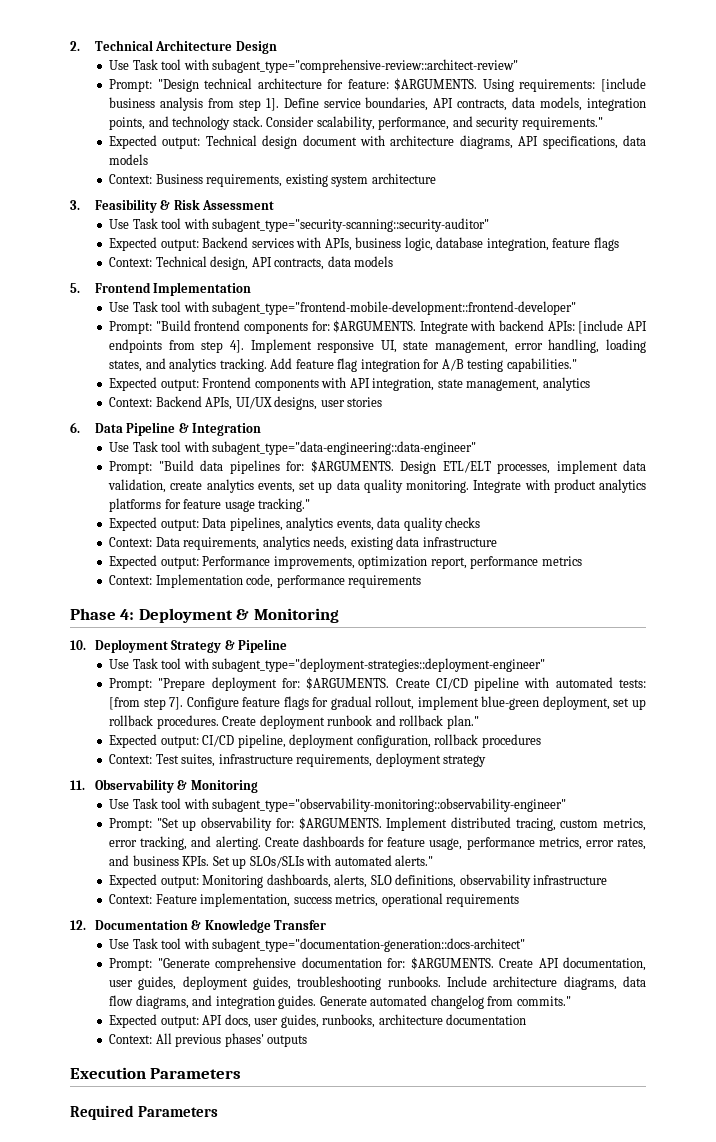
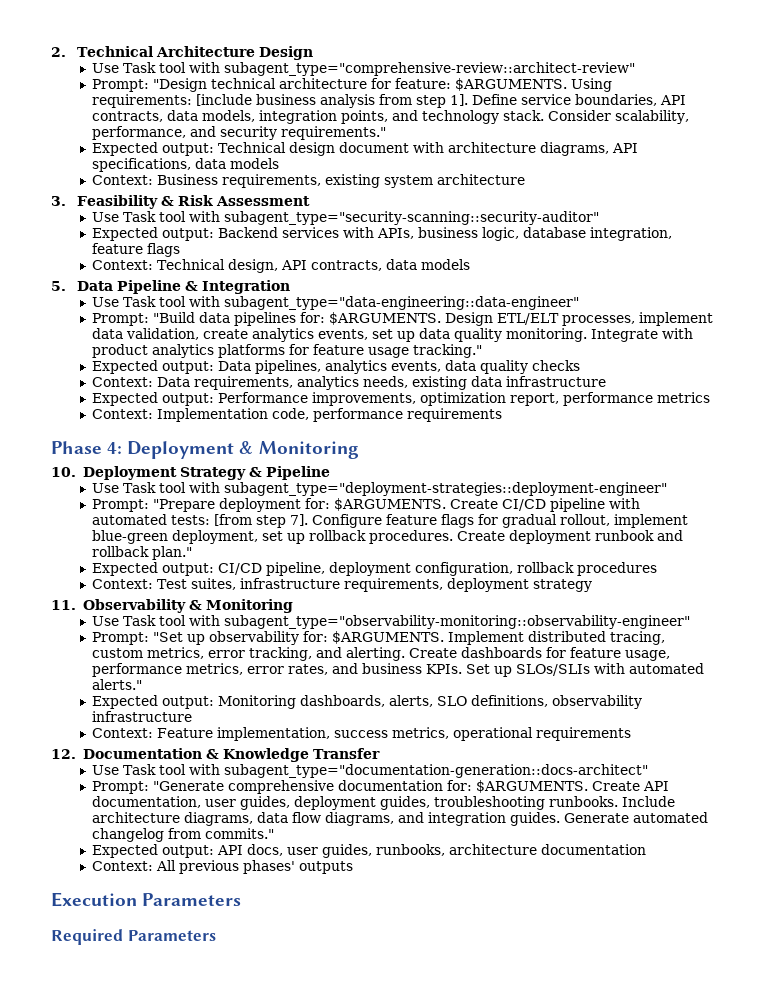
[94,282,252,296] [109,301,577,315] [109,320,647,334] [109,339,646,353] [109,358,577,372] [109,377,590,391] [109,396,383,410] [70,422,80,433] Frontend Implementation // Use Task tool with subagent_type="frontend-mobile-development::frontend-developer" // Prompt: "Build frontend components for: $ARGUMENTS. Integrate with backend APIs: [include API endpoints from step 4]. Implement responsive UI, state management, error handling, loading states, and analytics tracking. Add feature flag integration for A/B testing capabilities." // Expected output: Frontend components with API integration, state management, analytics // Context: Backend APIs, UI/UX designs, user stories // 6. -> (66, 286) none

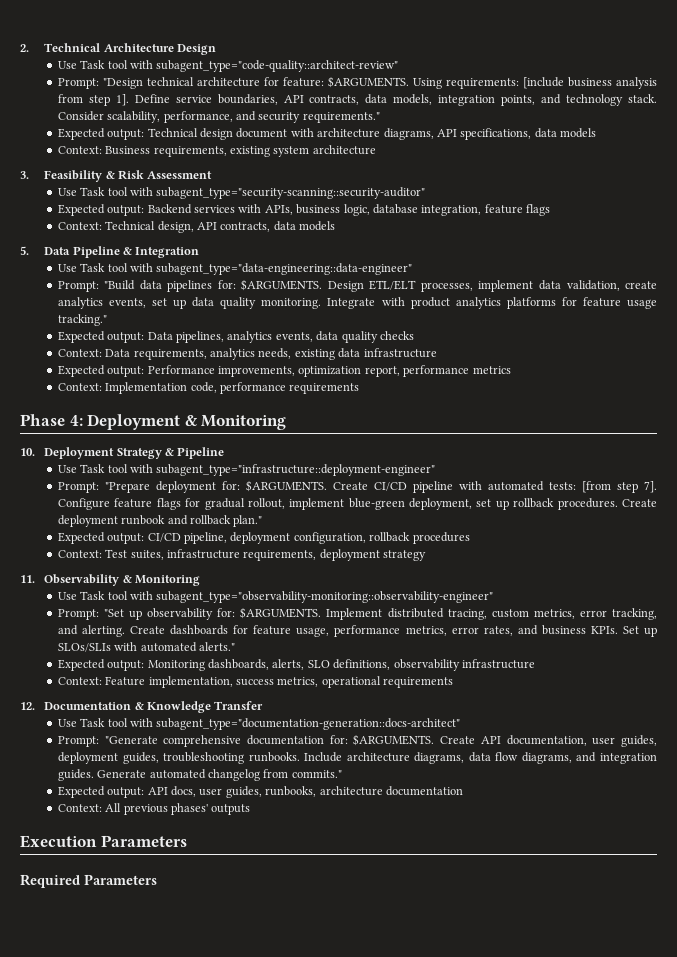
[224,62,636,76] subagent_type="comprehensive-review::architect-review" -> [156,60,399,72] subagent_type="code-quality::architect-review"
[224,482,668,496] subagent_type="deployment-strategies::deployment-engineer" -> [156,464,436,476] subagent_type="infrastructure::deployment-engineer"

